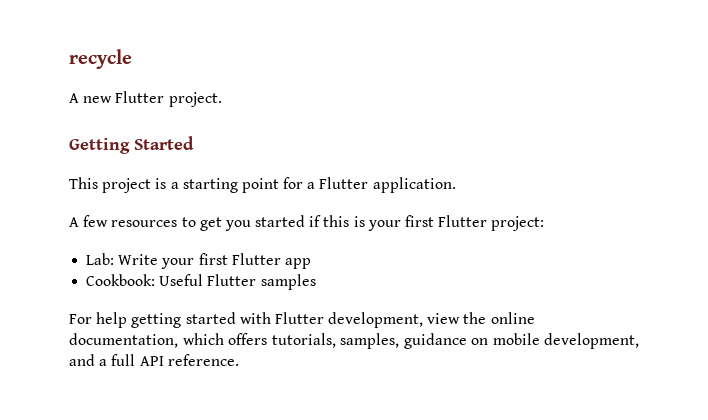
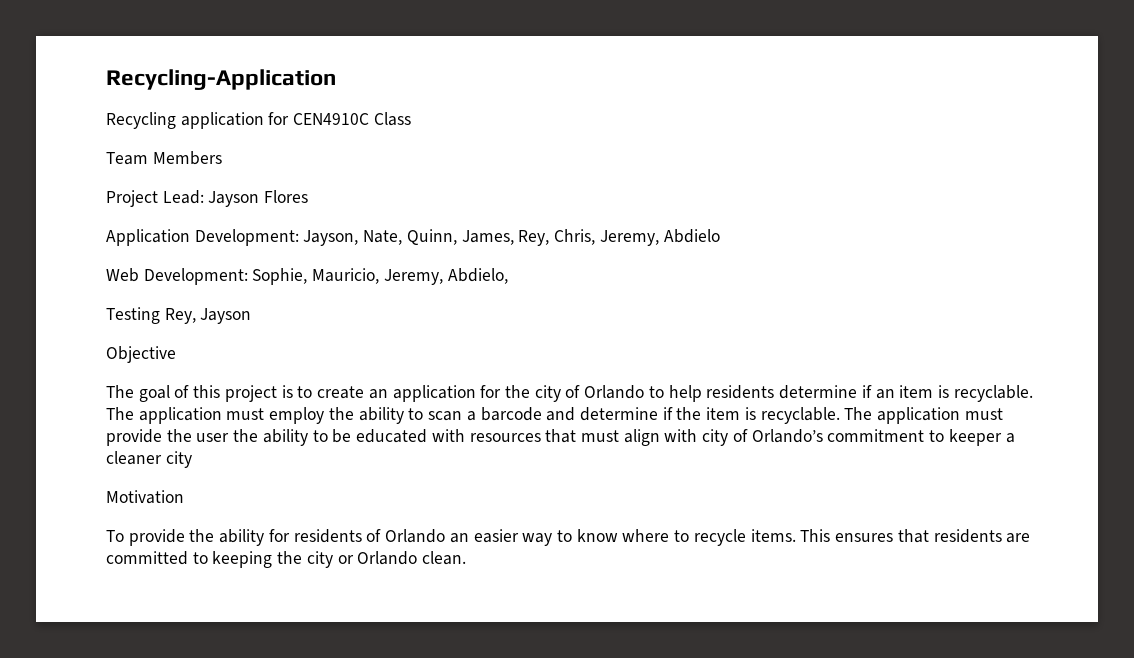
[69,49,132,69] [69,91,222,107] [69,136,194,154] [69,177,456,193] [69,215,545,231] [86,253,311,269] [86,274,316,290] [69,312,535,328] [69,333,639,349] [69,354,239,366] recycle // A new Flutter project. // Getting Started // This project is a starting point for a Flutter application. // A few resources to get you started if this is your first Flutter project: // Lab: Write your first Flutter app // Cookbook: Useful Flutter samples // For help getting started with Flutter development, view the online documentation, which offers tutorials, samples, guidance on mobile development, and a full API reference. -> [106,69,336,90] [106,112,411,129] [106,151,222,165] [106,190,309,207] [106,229,720,246] [106,268,508,285] [106,307,252,324] [106,346,176,363] [106,385,1033,402] [106,407,1003,424] [106,429,1015,446] [106,451,192,468] [106,490,184,504] [106,529,1031,546] [106,551,467,568] Recycling-Application // Recycling application for CEN4910C Class // Team Members // Project Lead: Jayson Flores // Application Development: Jayson, Nate, Quinn, James, Rey, Chris, Jeremy, Abdielo // Web Development: Sophie, Mauricio, Jeremy, Abdielo, // Testing Rey, Jayson // Objective // The goal of this project is to create an application for the city of Orlando to help residents determine if an item is recyclable. The application must employ the ability to scan a barcode and determine if the item is recyclable. The application must provide the user the ability to be educated with resources that must align with city of Orlando’s commitment to keeper a cleaner city // Motivation // To provide the ability for residents of Orlando an easier way to know where to recycle items. This ensures that residents are committed to keeping the city or Orlando clean.

